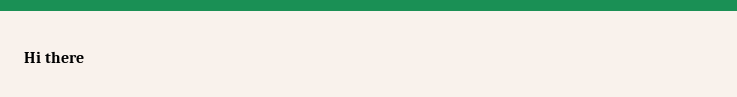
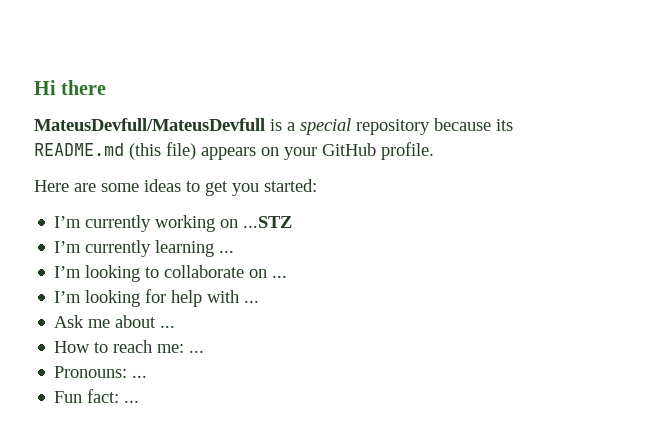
(85, 57) none -> [34,118,513,135] [34,142,434,160] [34,179,317,196] [54,215,293,232] [54,240,235,257] [54,265,288,282] [54,289,260,307] [54,315,176,328] [54,340,205,353] [54,366,148,378] [54,389,140,403] // MateusDevfull/MateusDevfull is a special repository because its README.md (this file) appears on your GitHub profile. // Here are some ideas to get you started: // I’m currently working on ...STZ // I’m currently learning ... // I’m looking to collaborate on ... // I’m looking for help with ... // Ask me about ... // How to reach me: ... // Pronouns: ... // Fun fact: ...

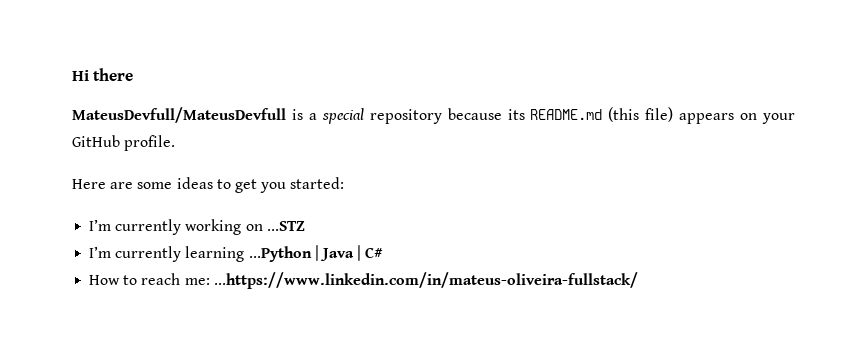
[219,250,235,253] [54,265,288,282] [54,289,260,307] [54,315,176,328] [54,340,205,353] [54,366,148,378] [54,389,140,403] ... // I’m looking to collaborate on ... // I’m looking for help with ... // Ask me about ... // How to reach me: ... // Pronouns: ... // Fun fact: ... -> [248,245,384,262] [89,272,638,289] ...Python | Java | C# // How to reach me: ...https://www.linkedin.com/in/mateus-oliveira-fullstack/

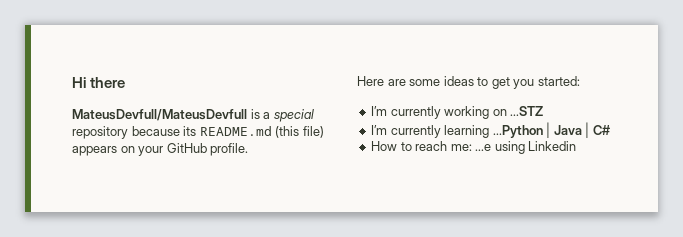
[213,272,638,289] ...https://www.linkedin.com/in/mateus-oliveira-fullstack/ -> [475,141,577,154] ...e using Linkedin

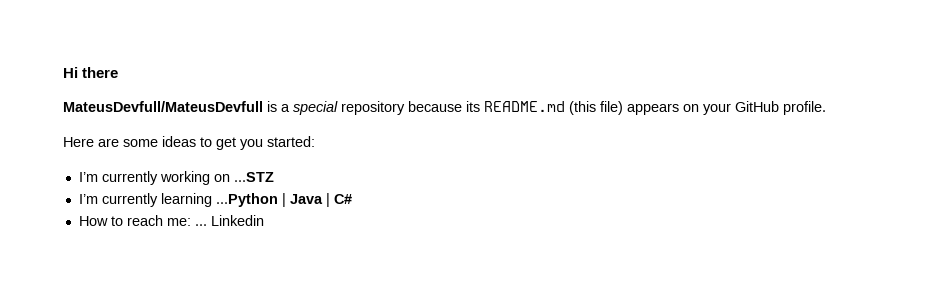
[475,141,525,154] ...e using -> [194,224,207,226] ...

